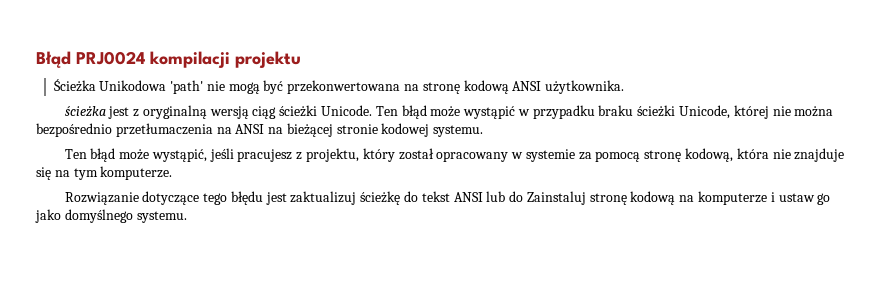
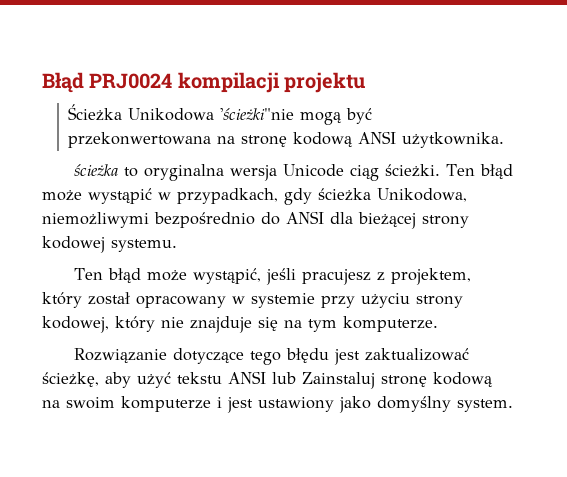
[170,80,225,94] 'path' nie -> [220,108,295,120] 'ścieżki"nie
[108,105,372,119] jest z oryginalną wersją ciąg ścieżki Unicode. -> [123,164,440,181] to oryginalna wersja Unicode ciąg ścieżki.
[532,105,834,119] [36,123,378,137] przypadku braku ścieżki Unicode, której nie można bezpośrednio przetłumaczenia na ANSI na bieżącej stronie -> [177,188,467,205] [42,211,469,229] przypadkach, gdy ścieżka Unikodowa, niemożliwymi bezpośrednio do ANSI dla bieżącej strony
[305,148,359,162] projektu, -> [390,268,471,285] projektem,
[578,148,769,162] za pomocą stronę kodową, która -> [321,293,463,308] [42,316,155,333] przy użyciu strony kodowej, który
[290,191,450,205] zaktualizuj ścieżkę do tekst -> [364,348,469,361] [42,372,222,388] zaktualizować ścieżkę, aby użyć tekstu
[509,191,524,202] do -> (296, 378) none
(695, 198) none -> [66,397,115,409] swoim
[778,193,831,205] [35,209,187,223] ustaw go jako domyślnego systemu. -> [227,396,513,413] jest ustawiony jako domyślny system.

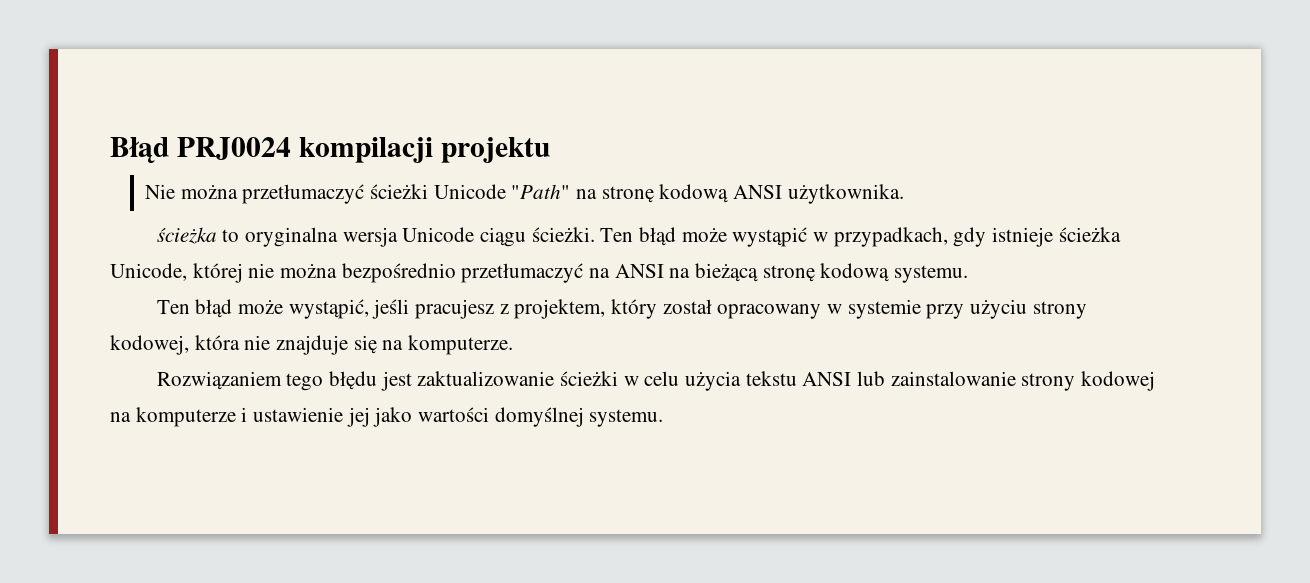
[68,104,373,125] [68,132,212,148] Ścieżka Unikodowa 'ścieżki"nie mogą być przekonwertowana -> [145,184,571,204] Nie można przetłumaczyć ścieżki Unicode "Path"
[349,165,379,181] ciąg -> [480,227,527,247] ciągu
[318,188,467,202] [42,211,469,229] [42,236,105,253] ścieżka Unikodowa, niemożliwymi bezpośrednio do ANSI dla bieżącej strony kodowej -> [992,227,1121,247] [110,263,890,283] istnieje ścieżka Unicode, której nie można bezpośrednio przetłumaczyć na ANSI na bieżącą stronę kodową
[115,316,155,332] który -> [194,335,240,350] która
[308,319,337,332] tym -> (404, 345) none
[73,348,244,364] Rozwiązanie dotyczące -> [156,371,282,390] Rozwiązaniem
[364,348,469,361] [42,371,493,389] [42,396,513,413] zaktualizować ścieżkę, aby użyć tekstu ANSI lub Zainstaluj stronę kodową na swoim komputerze i jest ustawiony jako domyślny system. -> [417,371,1156,391] [110,407,664,427] zaktualizowanie ścieżki w celu użycia tekstu ANSI lub zainstalowanie strony kodowej na komputerze i ustawienie jej jako wartości domyślnej systemu.

